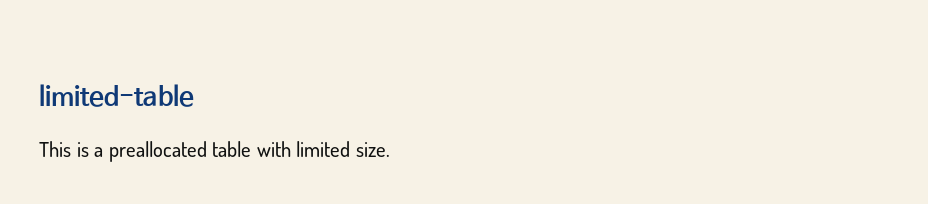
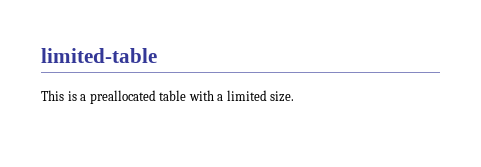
(291, 149) none -> [217,94,224,101] a

